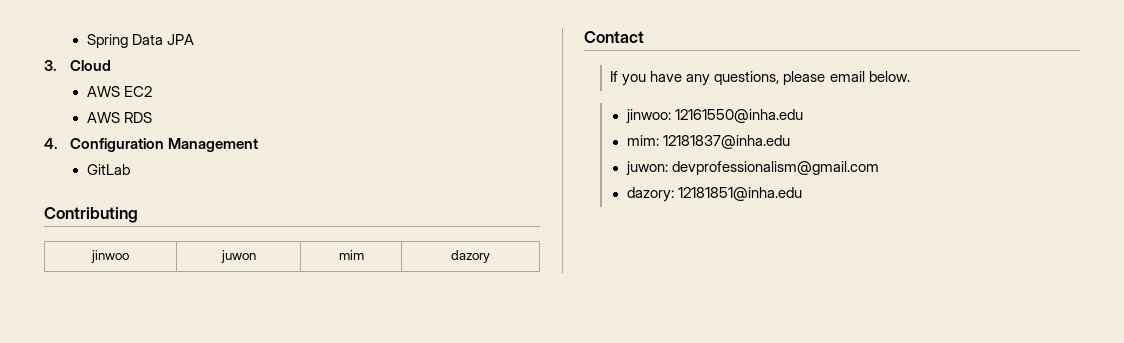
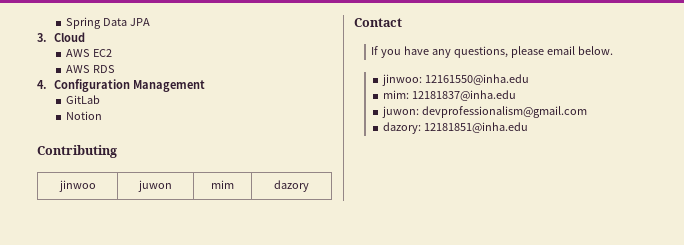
(130, 169) none -> [66,111,103,120] // Notion

